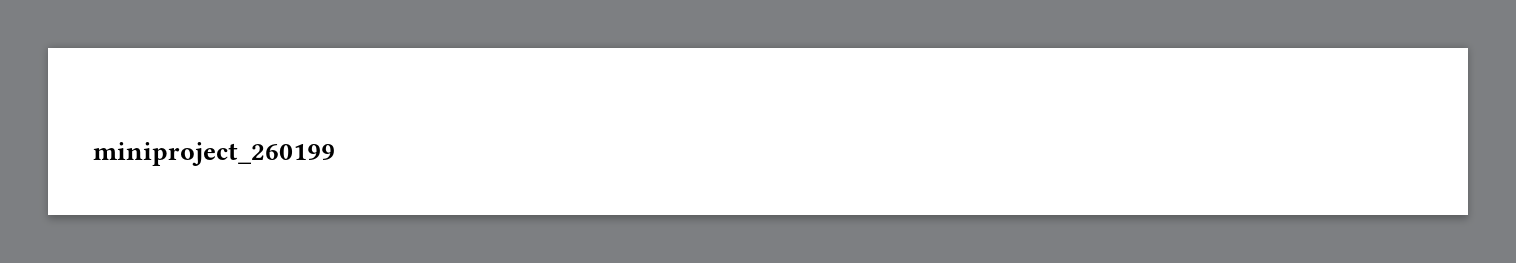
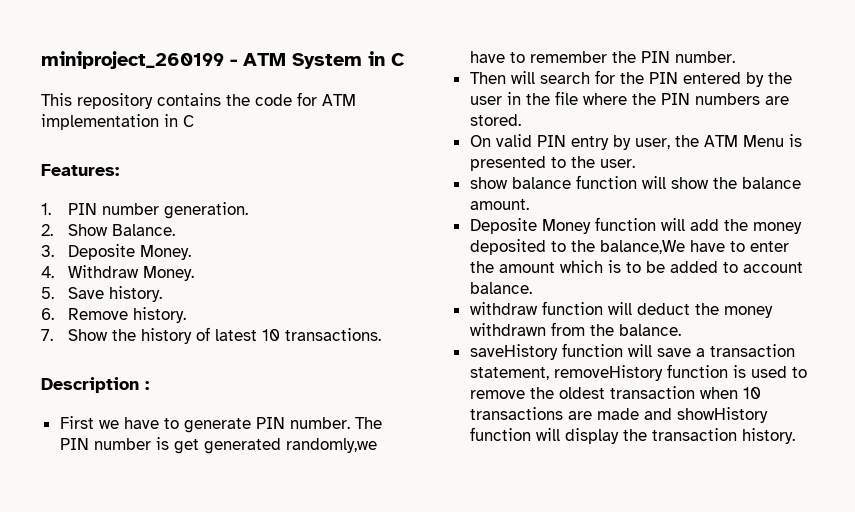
(335, 154) none -> [230,51,405,69] [41,92,356,109] [41,114,194,130] [41,164,119,176] [41,202,249,219] [41,224,176,236] [41,244,192,260] [41,265,195,281] [41,286,163,302] [41,307,187,323] [41,327,382,344] [41,377,149,393] [59,416,382,433] [59,437,377,454] [469,51,735,63] [469,70,792,87] [469,91,789,105] [469,114,521,126] [469,134,802,150] [469,156,635,171] [469,175,801,189] [469,199,529,210] [469,217,802,234] [469,239,789,255] [469,260,803,273] [469,282,532,294] [469,301,773,318] [469,322,681,336] [469,343,795,360] [469,364,807,381] [469,386,761,399] [469,407,768,423] [469,427,795,444] - ATM System in C // This repository contains the code for ATM implementation in C // Features: // 1. PIN number generation. // 2. Show Balance. // 3. Deposite Money. // 4. Withdraw Money. // 5. Save history. // 6. Remove history. // 7. Show the history of latest 10 transactions. // Description : // First we have to generate PIN number. The PIN number is get generated randomly,we have to remember the PIN number. // Then will search for the PIN entered by the user in the file where the PIN numbers are stored. // On valid PIN entry by user, the ATM Menu is presented to the user. // show balance function will show the balance amount. // Deposite Money function will add the money deposited to the balance,We have to enter the amount which is to be added to account balance. // withdraw function will deduct the money withdrawn from the balance. // saveHistory function will save a transaction statement, removeHistory function is used to remove the oldest transaction when 10 transactions are made and showHistory function will display the transaction history.

